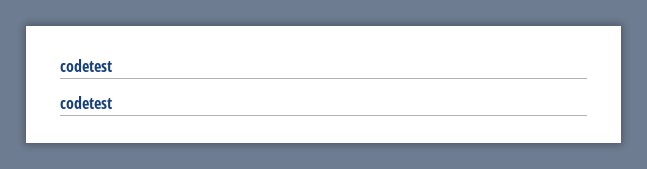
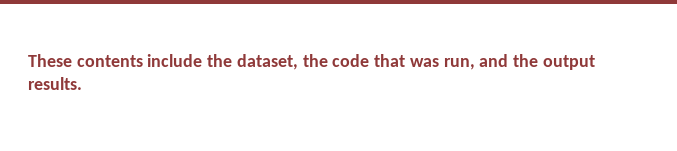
[60,59,112,72] [60,96,112,109] codetest // codetest -> [28,54,595,70] [28,77,82,90] These contents include the dataset, the code that was run, and the output results.

